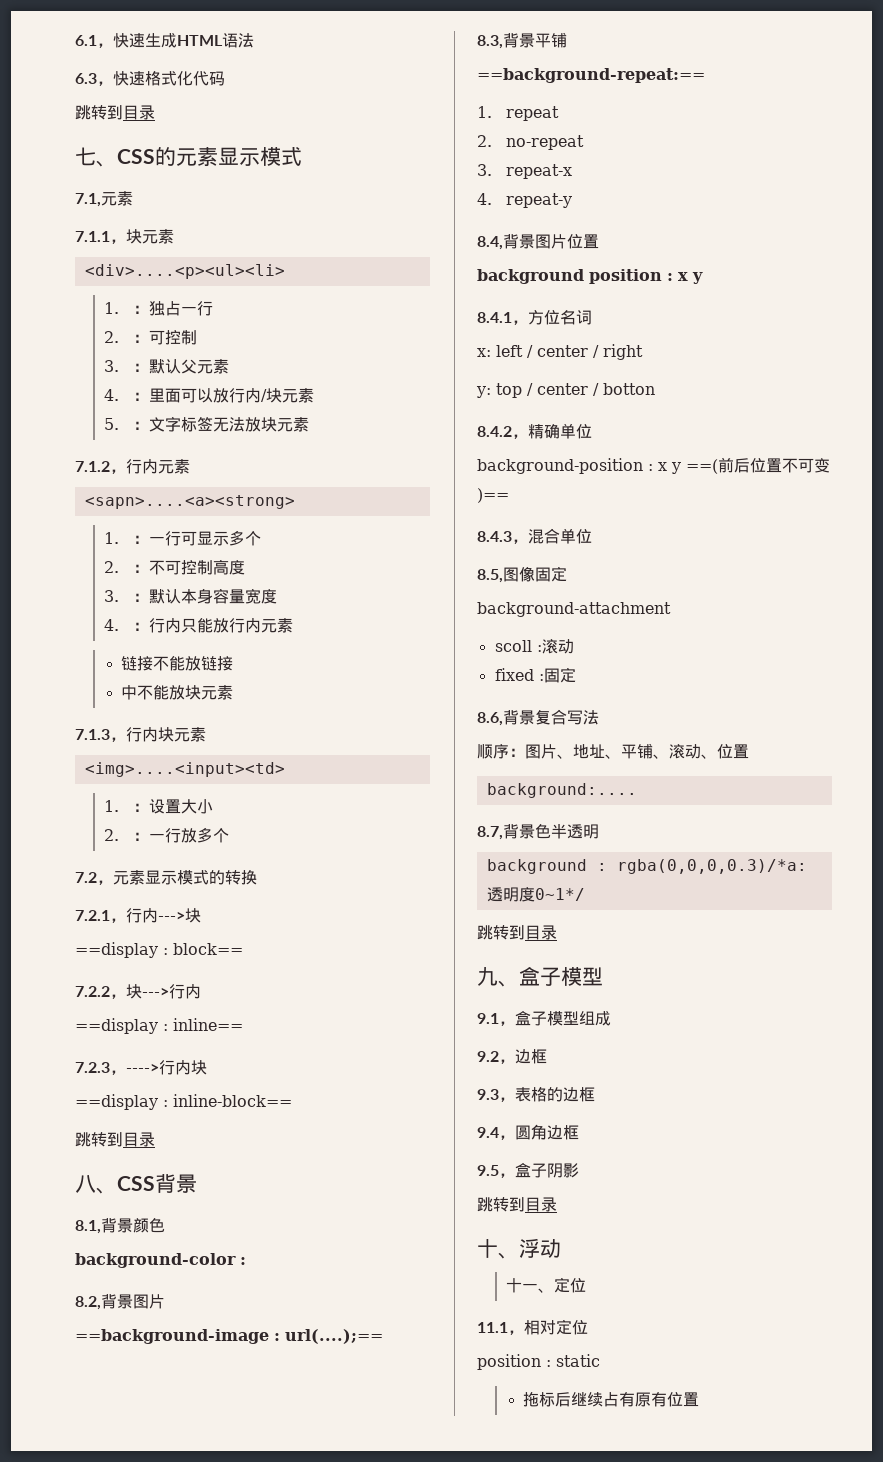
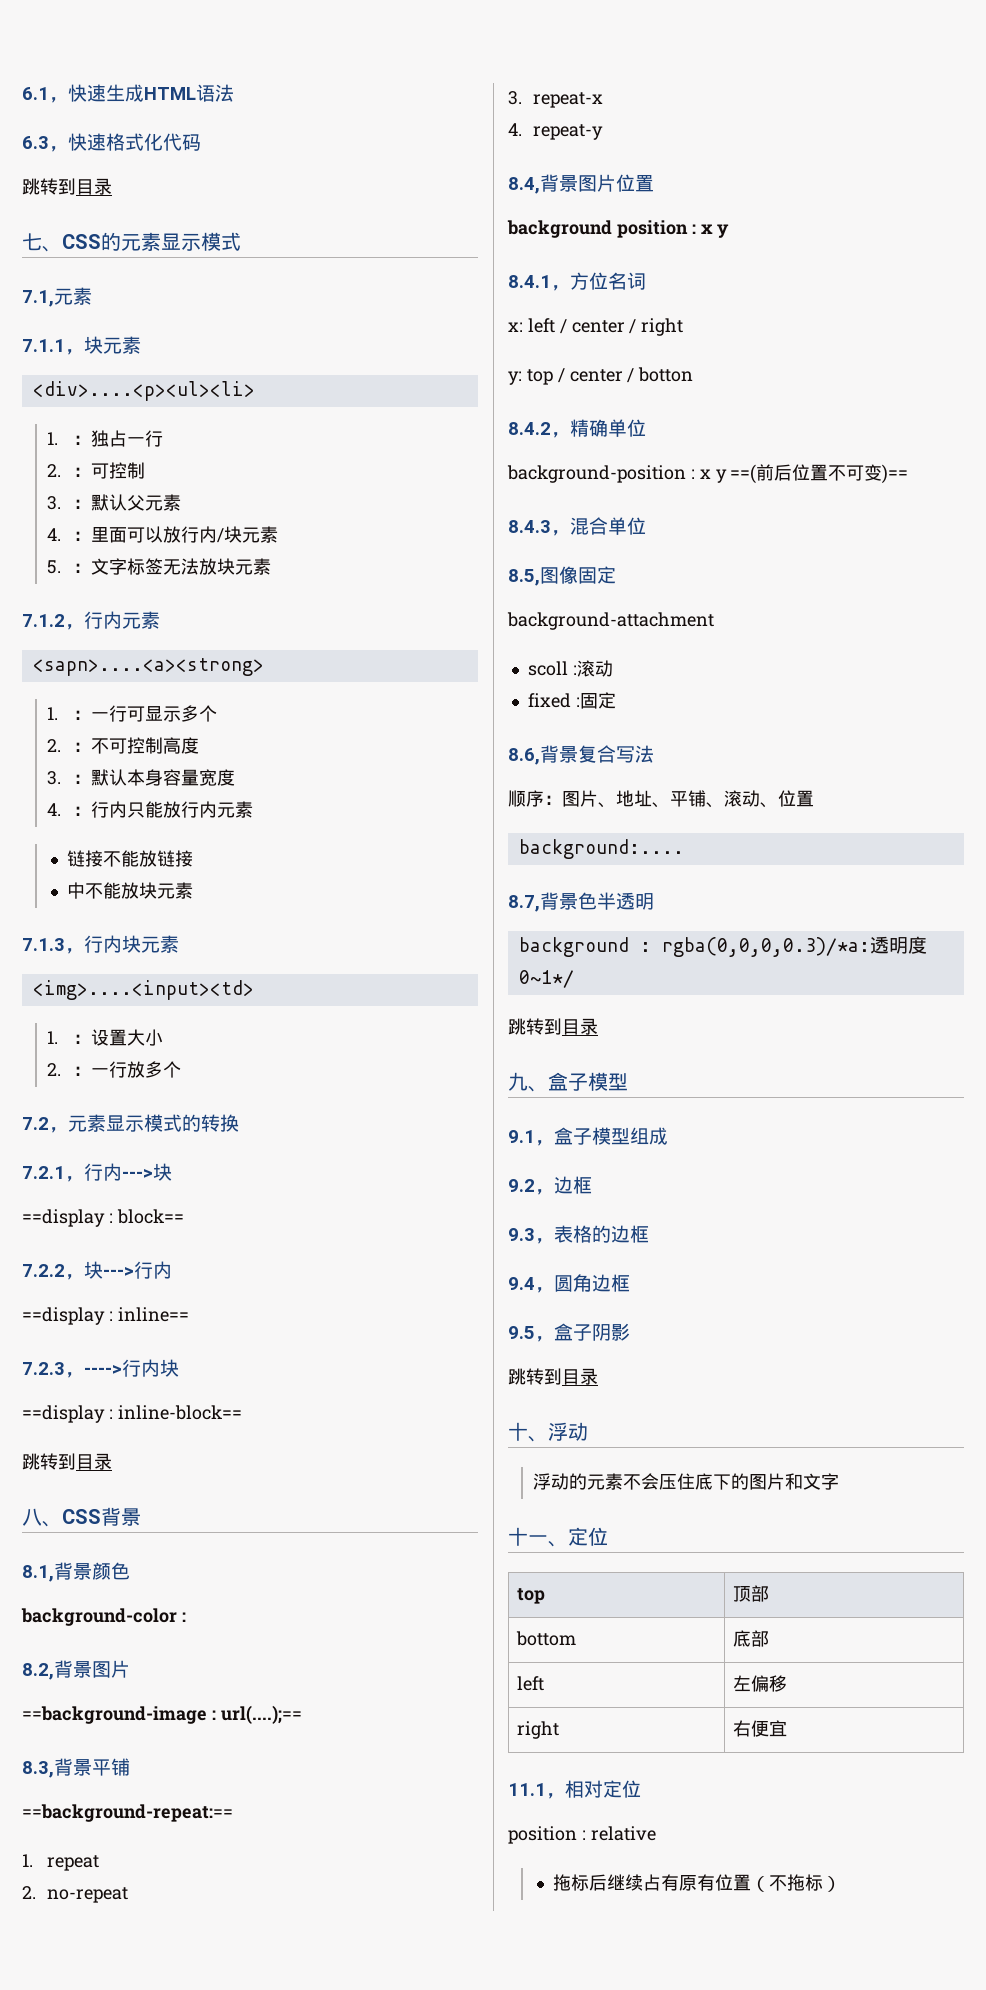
[505,1277,586,1293] 十一、定位 -> [533,1473,840,1490] [508,1527,608,1547] [517,1588,546,1604] [733,1585,770,1602] [516,1631,577,1646] [733,1630,770,1647] [517,1676,545,1691] [733,1675,788,1692] [517,1721,560,1739] [733,1720,788,1737] 浮动的元素不会压住底下的图片和文字 // 十一、定位 // top | 顶部 // bottom | 底部 // left | 左偏移 // right | 右便宜
[556,1354,600,1367] static -> [590,1826,656,1841] relative
(700, 1399) none -> [751,1874,842,1892] （不拖标）

